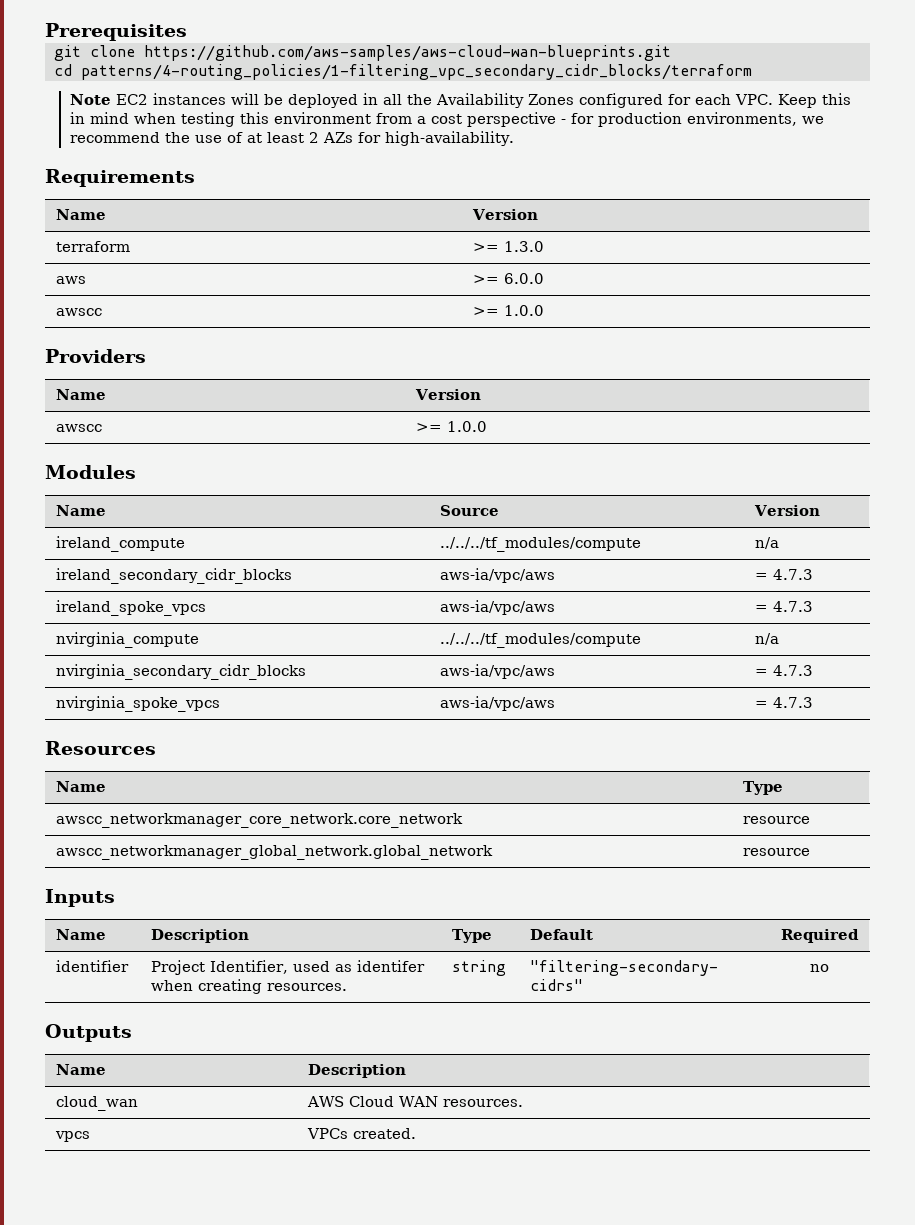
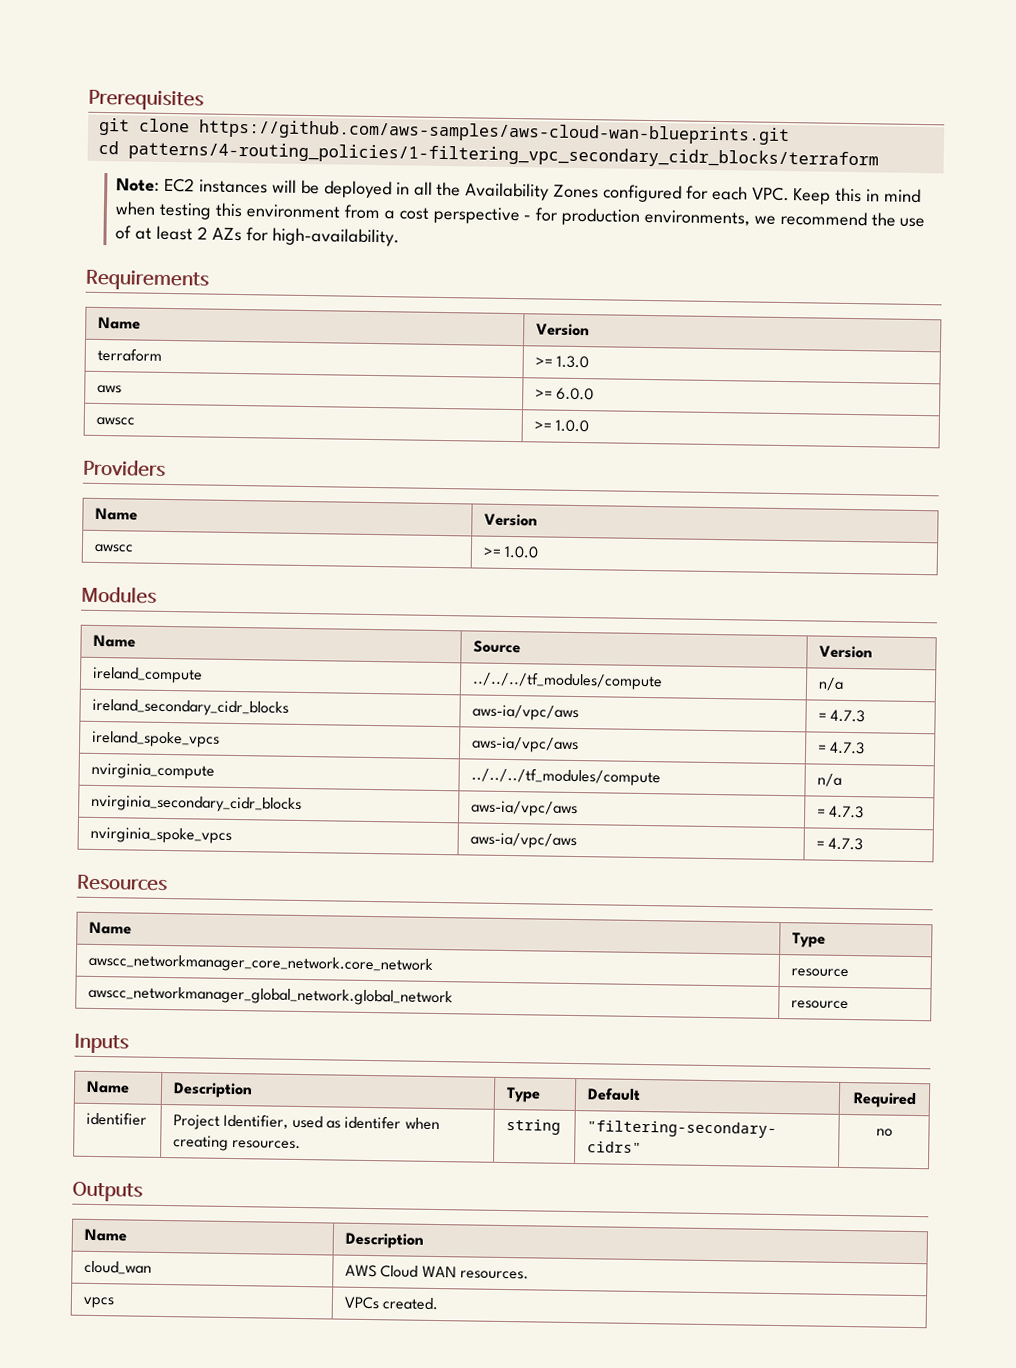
[69,94,111,105] Note -> [116,178,161,192] Note:

